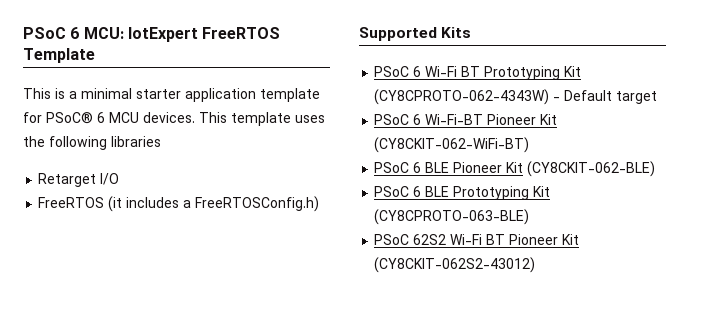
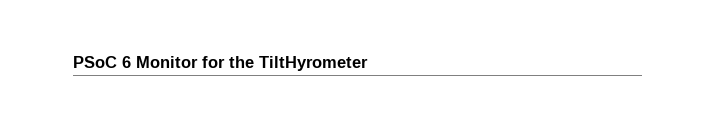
[23,27,281,42] [23,48,95,63] [23,88,320,102] [23,112,325,126] [23,136,161,150] [38,173,120,187] [38,196,320,212] [359,27,472,41] [374,66,582,80] [374,89,658,105] [374,114,558,125] [374,137,530,153] [374,161,656,177] [374,186,551,200] [374,209,530,225] [374,234,580,245] [374,257,536,273] PSoC 6 MCU: IotExpert FreeRTOS Template // This is a minimal starter application template for PSoC® 6 MCU devices. This template uses the following libraries // Retarget I/O // FreeRTOS (it includes a FreeRTOSConfig.h) // Supported Kits // PSoC 6 Wi-Fi BT Prototyping Kit (CY8CPROTO-062-4343W) - Default target // PSoC 6 Wi-Fi-BT Pioneer Kit (CY8CKIT-062-WiFi-BT) // PSoC 6 BLE Pioneer Kit (CY8CKIT-062-BLE) // PSoC 6 BLE Prototyping Kit (CY8CPROTO-063-BLE) // PSoC 62S2 Wi-Fi BT Pioneer Kit (CY8CKIT-062S2-43012) -> [73,56,368,71] PSoC 6 Monitor for the TiltHyrometer

